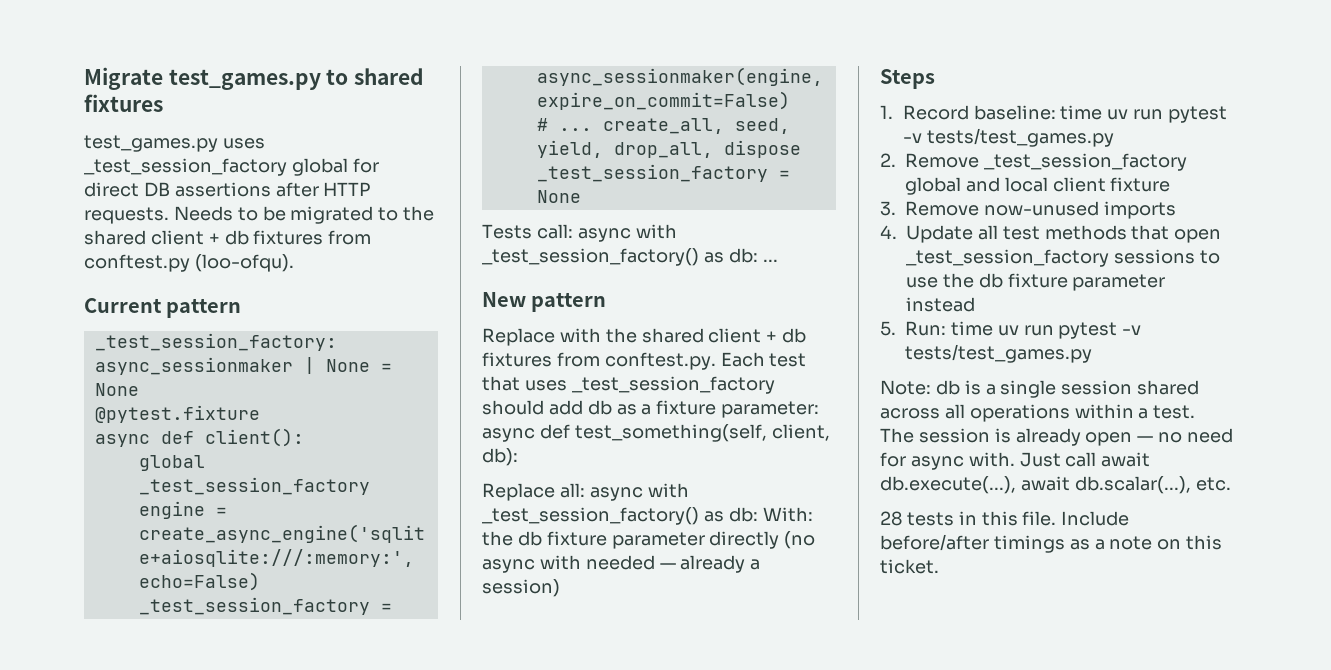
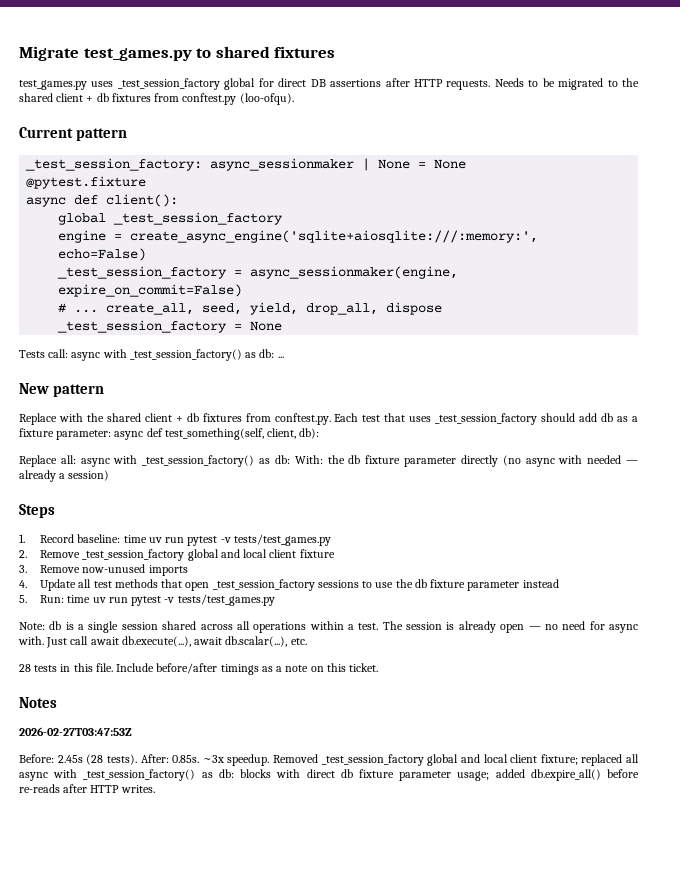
(939, 566) none -> [19,697,57,708] [19,727,132,736] [19,754,639,766] [19,769,640,781] [19,784,155,793] // Notes // 2026-02-27T03:47:53Z // Before: 2.45s (28 tests). After: 0.85s. ~3x speedup. Removed _test_session_factory global and local client fixture; replaced all async with _test_session_factory() as db: blocks with direct db fixture parameter usage; added db.expire_all() before re-reads after HTTP writes.

